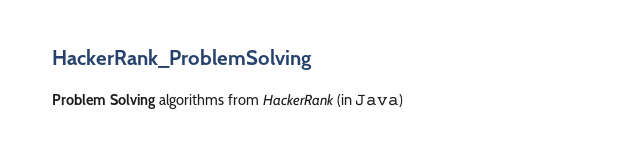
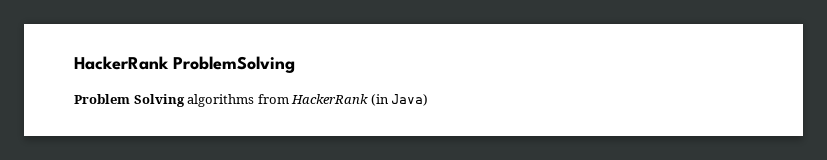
[52,49,312,70] HackerRank_ProblemSolving -> [74,56,295,73] HackerRank ProblemSolving

